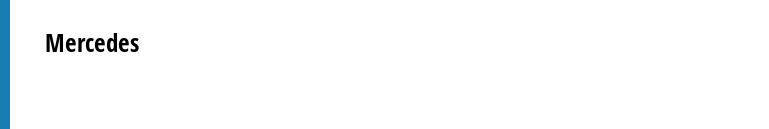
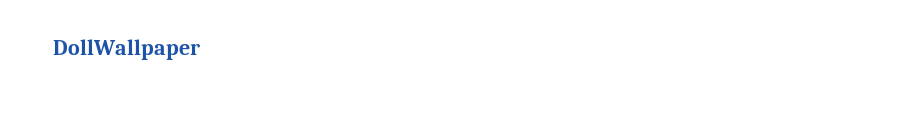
[45,33,139,52] Mercedes -> [53,39,200,60] DollWallpaper

